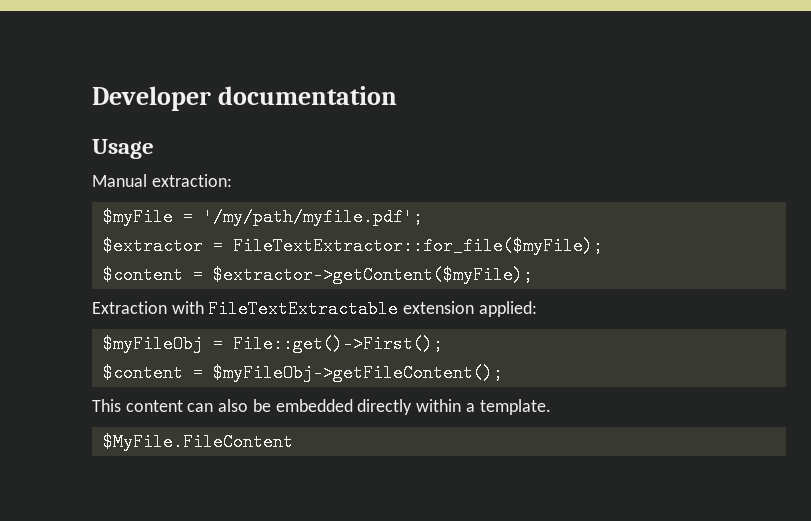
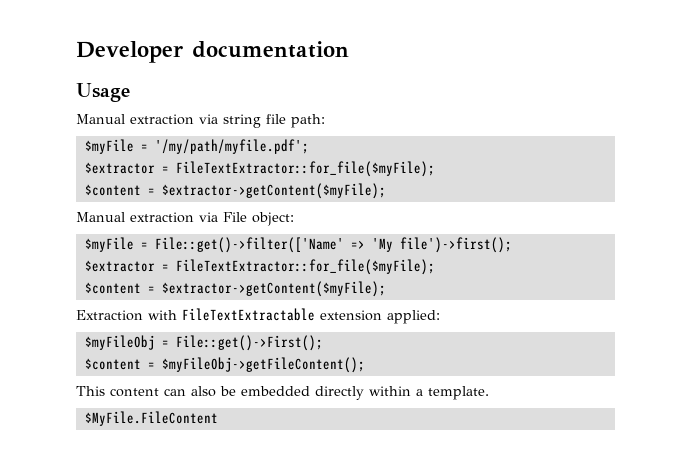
[151,174,232,187] extraction: -> [130,114,325,128] extraction via string file path:
(533, 275) none -> [76,212,294,226] [84,237,512,253] [84,259,435,275] [84,281,386,297] // Manual extraction via File object: // $myFile = File::get()->filter(['Name' => 'My file')->first(); // $extractor = FileTextExtractor::for_file($myFile); // $content = $extractor->getContent($myFile);

